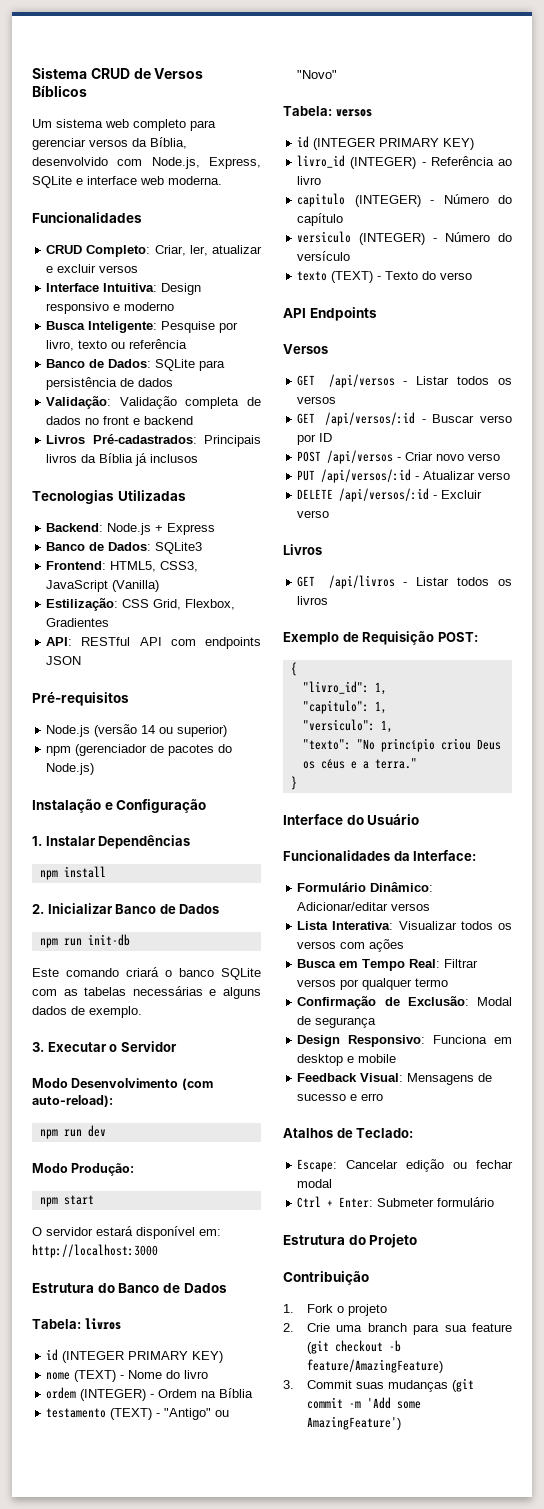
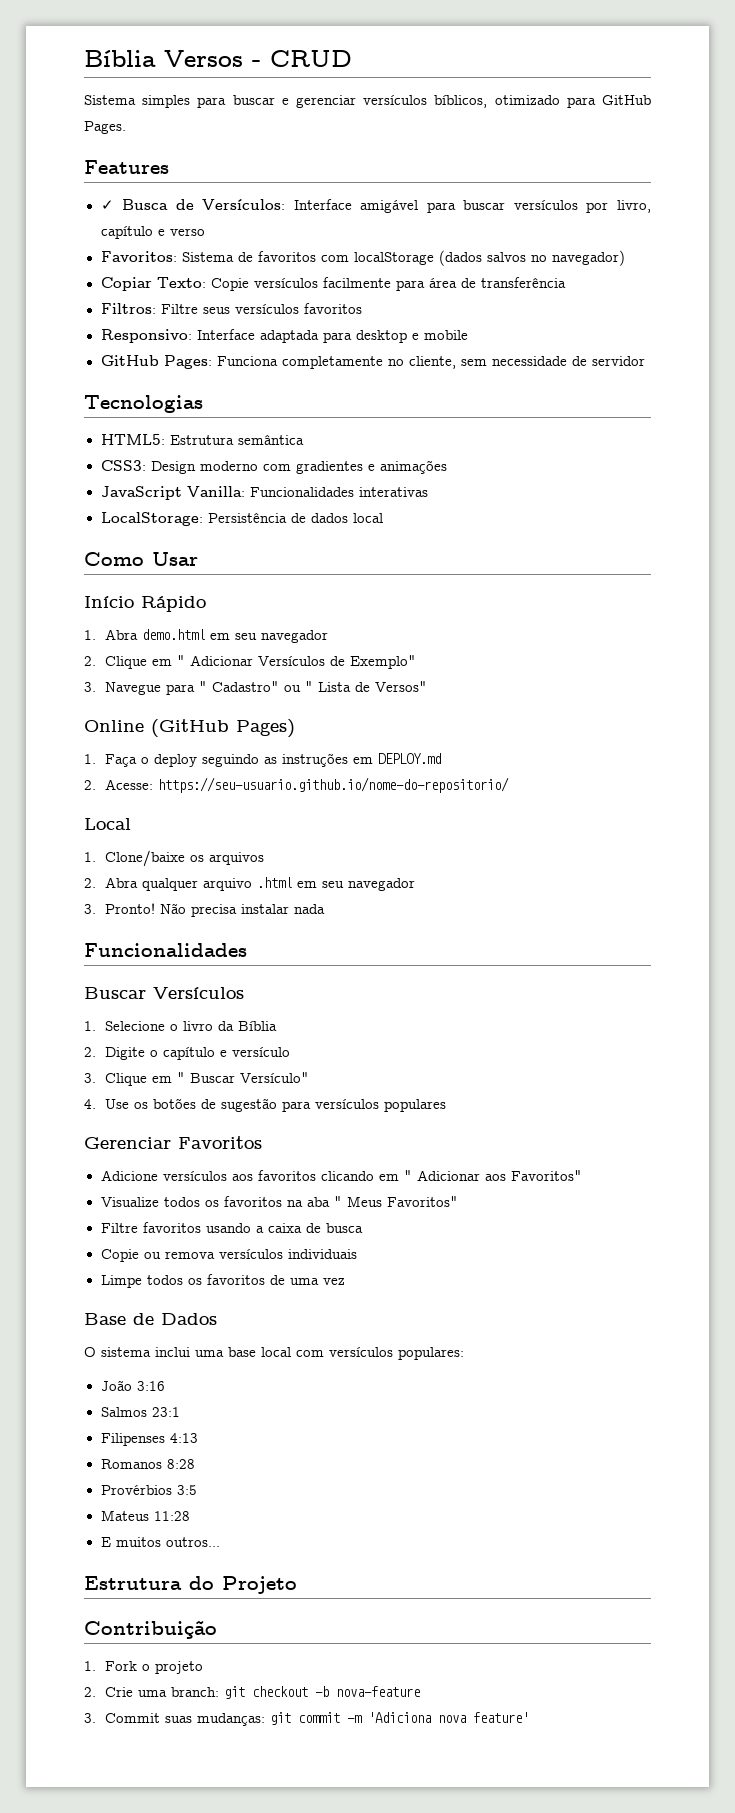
[32,67,204,79] [32,85,87,97] [32,119,216,131] [32,137,187,150] [32,157,261,169] [32,176,222,188] [32,212,142,223] [46,245,262,257] [46,264,139,273] [46,283,202,295] [46,302,175,314] [46,321,239,333] [46,339,188,351] [46,359,226,371] [46,377,174,390] [46,396,261,409] [46,416,194,425] [46,434,261,447] [46,453,199,466] [32,490,186,504] [46,523,216,535] [46,542,203,554] [46,561,199,572] [46,580,160,592] [46,598,236,611] [46,618,110,627] [46,637,261,649] [46,656,82,665] [32,692,129,706] [46,724,228,737] [46,744,233,756] [46,763,95,775] [32,799,207,813] [32,835,191,849] [39,866,106,880] [32,903,220,914] [39,934,130,948] [32,967,261,980] [32,986,261,999] [32,1006,142,1018] [32,1041,177,1052] [32,1078,213,1090] [32,1095,113,1107] [39,1125,106,1139] [32,1163,135,1176] [39,1195,94,1207] [32,1226,221,1239] [32,1244,158,1258] [32,1283,227,1293] [32,1318,121,1330] [46,1349,224,1363] [46,1370,209,1382] [46,1387,254,1401] [46,1408,230,1420] [297,70,338,79] [283,106,372,117] [297,136,475,150] [297,155,512,169] [297,176,322,185] [297,193,512,207] [297,213,344,226] [297,231,512,245] [297,251,351,261] [297,271,473,283] [283,307,377,321] [283,344,328,354] [297,374,512,388] [297,396,337,404] [297,412,512,426] [297,433,333,445] [297,450,501,464] [297,469,511,483] [297,488,483,502] [297,510,330,518] [283,544,322,555] [297,575,512,589] [297,596,329,605] [283,631,478,645] [290,662,297,676] [302,681,387,695] [302,700,387,714] [302,719,393,733] [302,738,501,752] [302,758,417,769] [290,776,297,790] [283,814,420,825] [283,850,477,861] [297,882,434,892] [297,902,431,911] [297,921,512,930] [297,939,405,952] [297,959,479,971] [297,978,449,990] [297,996,512,1009] [297,1016,377,1028] [297,1035,512,1047] [297,1054,397,1066] [297,1073,493,1085] [297,1093,384,1101] [283,1128,414,1138] [297,1159,513,1172] [297,1179,333,1188] [297,1196,495,1208] Sistema CRUD de Versos Bíblicos // Um sistema web completo para gerenciar versos da Bíblia, desenvolvido com Node.js, Express, SQLite e interface web moderna. // Funcionalidades // CRUD Completo: Criar, ler, atualizar e excluir versos // Interface Intuitiva: Design responsivo e moderno // Busca Inteligente: Pesquise por livro, texto ou referência // Banco de Dados: SQLite para persistência de dados // Validação: Validação completa de dados no front e backend // Livros Pré-cadastrados: Principais livros da Bíblia já inclusos // Tecnologias Utilizadas // Backend: Node.js + Express // Banco de Dados: SQLite3 // Frontend: HTML5, CSS3, JavaScript (Vanilla) // Estilização: CSS Grid, Flexbox, Gradientes // API: RESTful API com endpoints JSON // Pré-requisitos // Node.js (versão 14 ou superior) // npm (gerenciador de pacotes do Node.js) // Instalação e Configuração // 1. Instalar Dependências // npm install // 2. Inicializar Banco de Dados // npm run init-db // Este comando criará o banco SQLite com as tabelas necessárias e alguns dados de exemplo. // 3. Executar o Servidor // Modo Desenvolvimento (com auto-reload): // npm run dev // Modo Produção: // npm start // O servidor estará disponível em: http://localhost:3000 // Estrutura do Banco de Dados // Tabela: livros // id (INTEGER PRIMARY KEY) // nome (TEXT) - Nome do livro // ordem (INTEGER) - Ordem na Bíblia // testamento (TEXT) - "Antigo" ou "Novo" // Tabela: versos // id (INTEGER PRIMARY KEY) // livro_id (INTEGER) - Referência ao livro // capitulo (INTEGER) - Número do capítulo // versiculo (INTEGER) - Número do versículo // texto (TEXT) - Texto do verso // API Endpoints // Versos // GET /api/versos - Listar todos os versos // GET /api/versos/:id - Buscar verso por ID // POST /api/versos - Criar novo verso // PUT /api/versos/:id - Atualizar verso // DELETE /api/versos/:id - Excluir verso // Livros // GET /api/livros - Listar todos os livros // Exemplo de Requisição POST: // { // "livro_id": 1, // "capitulo": 1, // "versiculo": 1, // "texto": "No princípio criou Deus os céus e a terra." // } // Interface do Usuário // Funcionalidades da Interface: // Formulário Dinâmico: Adicionar/editar versos // Lista Interativa: Visualizar todos os versos com ações // Busca em Tempo Real: Filtrar versos por qualquer termo // Confirmação de Exclusão: Modal de segurança // Design Responsivo: Funciona em desktop e mobile // Feedback Visual: Mensagens de sucesso e erro // Atalhos de Teclado: // Escape: Cancelar edição ou fechar modal // Ctrl + Enter: Submeter formulário -> [84,50,352,67] [84,95,651,108] [84,121,126,134] [84,160,169,174] [100,199,651,213] [100,226,205,239] [100,250,625,266] [100,277,566,291] [100,303,362,314] [100,329,468,343] [100,355,645,369] [84,395,203,413] [100,434,304,445] [100,460,447,474] [100,486,428,500] [100,512,383,526] [84,552,198,566] [84,596,206,612] [84,629,329,643] [84,655,417,669] [84,681,428,695] [84,719,295,738] [84,753,442,767] [84,777,510,793] [84,818,131,830] [84,850,265,867] [84,877,416,891] [84,903,326,917] [84,943,247,957] [84,987,244,999] [84,1021,278,1031] [84,1047,291,1060] [84,1072,310,1086] [84,1098,447,1112] [84,1136,262,1149] [100,1170,582,1181] [100,1196,458,1207] [100,1222,363,1233] [100,1249,357,1262] [100,1274,345,1288] [84,1313,217,1325] [84,1347,464,1360] [100,1380,165,1391] [100,1407,180,1417] [100,1433,198,1446] [100,1459,195,1469] [100,1485,197,1495] [100,1510,190,1521] [100,1537,220,1547] Bíblia Versos - CRUD // Sistema simples para buscar e gerenciar versículos bíblicos, otimizado para GitHub Pages. // Features // ✓ Busca de Versículos: Interface amigável para buscar versículos por livro, capítulo e verso // Favoritos: Sistema de favoritos com localStorage (dados salvos no navegador) // Copiar Texto: Copie versículos facilmente para área de transferência // Filtros: Filtre seus versículos favoritos // Responsivo: Interface adaptada para desktop e mobile // GitHub Pages: Funciona completamente no cliente, sem necessidade de servidor // Tecnologias // HTML5: Estrutura semântica // CSS3: Design moderno com gradientes e animações // JavaScript Vanilla: Funcionalidades interativas // LocalStorage: Persistência de dados local // Como Usar // Início Rápido // 1. Abra demo.html em seu navegador // 2. Clique em " Adicionar Versículos de Exemplo" // 3. Navegue para " Cadastro" ou " Lista de Versos" // Online (GitHub Pages) // 1. Faça o deploy seguindo as instruções em DEPLOY.md // 2. Acesse: https://seu-usuario.github.io/nome-do-repositorio/ // Local // 1. Clone/baixe os arquivos // 2. Abra qualquer arquivo .html em seu navegador // 3. Pronto! Não precisa instalar nada // Funcionalidades // Buscar Versículos // 1. Selecione o livro da Bíblia // 2. Digite o capítulo e versículo // 3. Clique em " Buscar Versículo" // 4. Use os botões de sugestão para versículos populares // Gerenciar Favoritos // Adicione versículos aos favoritos clicando em " Adicionar aos Favoritos" // Visualize todos os favoritos na aba " Meus Favoritos" // Filtre favoritos usando a caixa de busca // Copie ou remova versículos individuais // Limpe todos os favoritos de uma vez // Base de Dados // O sistema inclui uma base local com versículos populares: // João 3:16 // Salmos 23:1 // Filipenses 4:13 // Romanos 8:28 // Provérbios 3:5 // Mateus 11:28 // E muitos outros...
[367,1323,512,1335] [306,1340,329,1354] branch para sua feature (git -> [171,1686,246,1699] branch: git
[306,1359,443,1373] feature/AmazingFeature) -> [336,1686,421,1697] nova-feature
[387,1378,474,1392] [306,1397,421,1409] [306,1416,401,1430] mudanças (git commit -m 'Add some AmazingFeature') -> [197,1712,530,1726] mudanças: git commit -m 'Adiciona nova feature'

